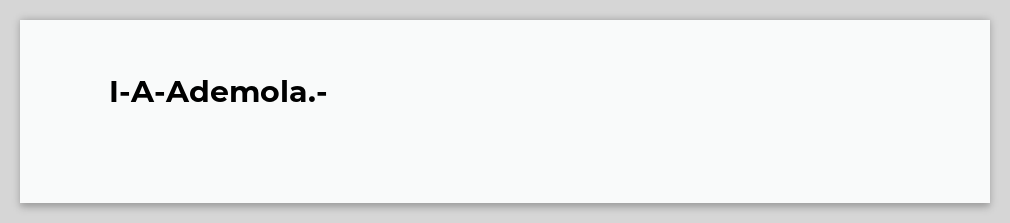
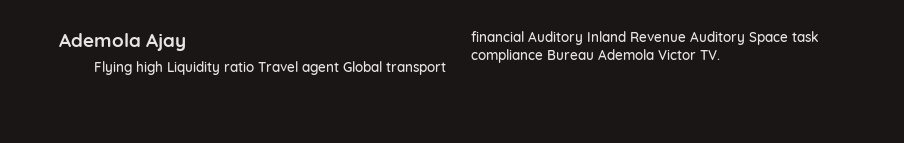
[109,80,328,102] I-A-Ademola.- -> [59,33,187,51] [93,61,446,75] [471,31,819,45] [471,49,720,63] Ademola Ajay // Flying high Liquidity ratio Travel agent Global transport financial Auditory Inland Revenue Auditory Space task compliance Bureau Ademola Victor TV.

